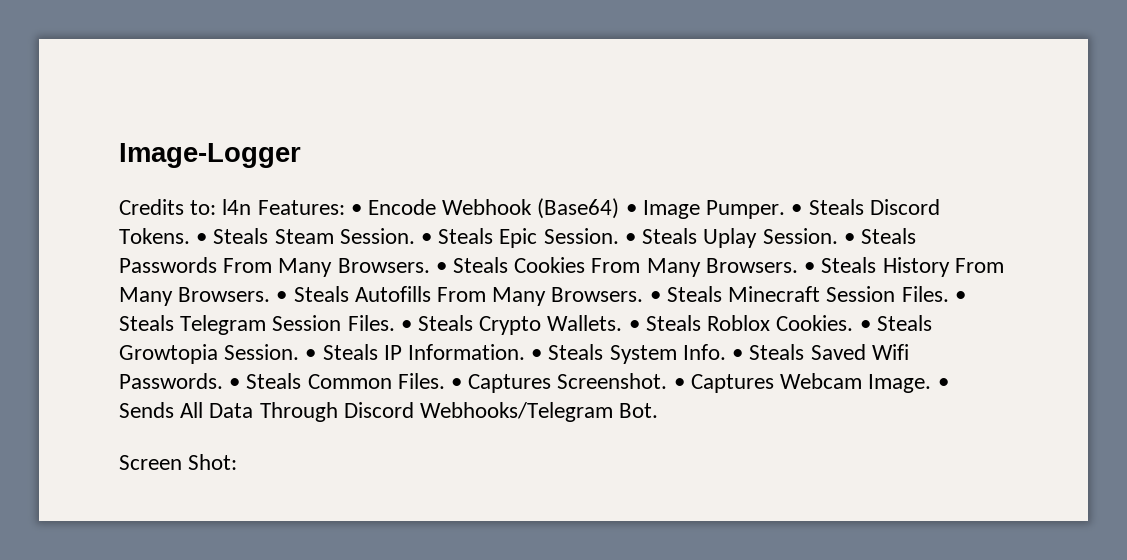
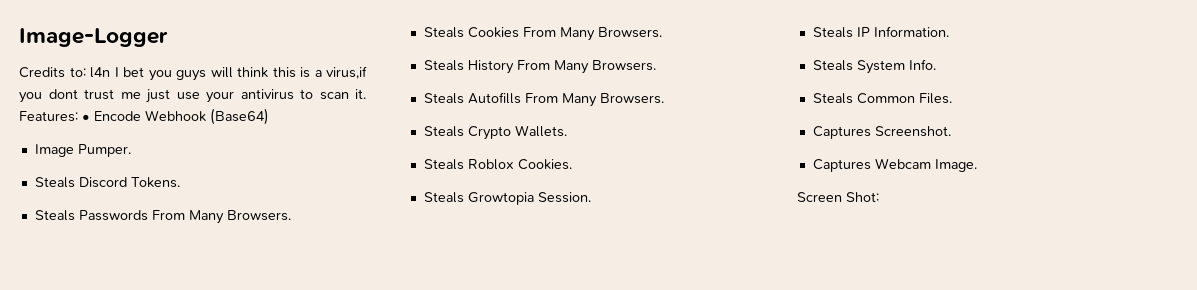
(252, 207) none -> [114,66,367,81] [19,89,366,103] I bet you guys will think this is a virus,if you dont trust me just use your antivirus to scan it.
[625,204,637,215] • -> (269, 116) //
[791,204,803,215] • -> (131, 150) //
[196,228,855,248] • Steals Steam Session. • Steals Epic Session. • Steals Uplay Session. • -> (180, 182) //
[435,262,447,273] • -> (291, 215) //
[804,262,816,273] • -> (662, 32) //
[276,291,288,302] • -> (656, 65) //
[649,286,966,302] [119,315,412,335] • Steals Minecraft Session Files. • Steals Telegram Session Files. • -> (664, 98) //
[628,320,640,331] • -> (567, 131) //
[859,320,871,331] • -> (572, 164) //
[305,349,317,360] • -> (591, 197) //
[531,349,543,360] • -> (949, 31) //
[732,344,909,360] [119,373,241,389] • Steals Saved Wifi Passwords. • -> (936, 64) //
[451,378,463,389] • -> (952, 98) //
[673,378,685,389] • -> (951, 131) //
[937,378,949,389] [119,402,659,422] • Sends All Data Through Discord Webhooks/Telegram Bot. -> (977, 165) none

